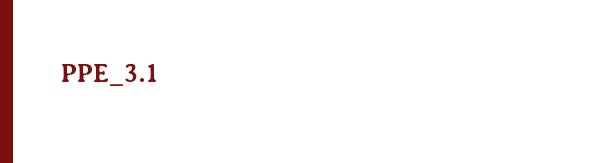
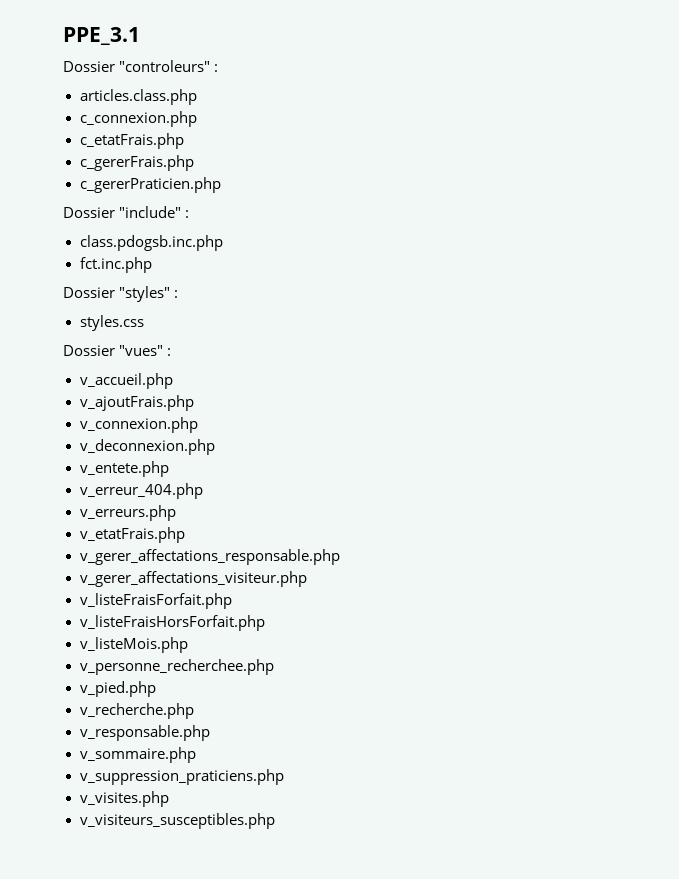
(158, 74) none -> [63,60,219,72] [79,89,197,105] [79,111,197,127] [79,133,184,149] [79,155,194,171] [79,177,221,193] [63,206,190,218] [79,235,223,251] [79,257,152,273] [63,286,179,302] [79,315,144,331] [63,345,172,356] [79,373,173,389] [79,395,194,411] [79,417,198,433] [79,439,215,455] [79,461,169,477] [79,483,203,499] [79,505,176,521] [79,527,185,543] [79,549,340,565] [79,571,307,587] [79,593,232,609] [79,615,265,631] [79,637,188,653] [79,659,274,675] [79,681,156,697] [79,703,194,719] [79,725,210,741] [79,747,196,763] [79,769,284,785] [79,791,169,807] [79,813,275,829] // Dossier "controleurs" : // articles.class.php // c_connexion.php // c_etatFrais.php // c_gererFrais.php // c_gererPraticien.php // Dossier "include" : // class.pdogsb.inc.php // fct.inc.php // Dossier "styles" : // styles.css // Dossier "vues" : // v_accueil.php // v_ajoutFrais.php // v_connexion.php // v_deconnexion.php // v_entete.php // v_erreur_404.php // v_erreurs.php // v_etatFrais.php // v_gerer_affectations_responsable.php // v_gerer_affectations_visiteur.php // v_listeFraisForfait.php // v_listeFraisHorsForfait.php // v_listeMois.php // v_personne_recherchee.php // v_pied.php // v_recherche.php // v_responsable.php // v_sommaire.php // v_suppression_praticiens.php // v_visites.php // v_visiteurs_susceptibles.php

